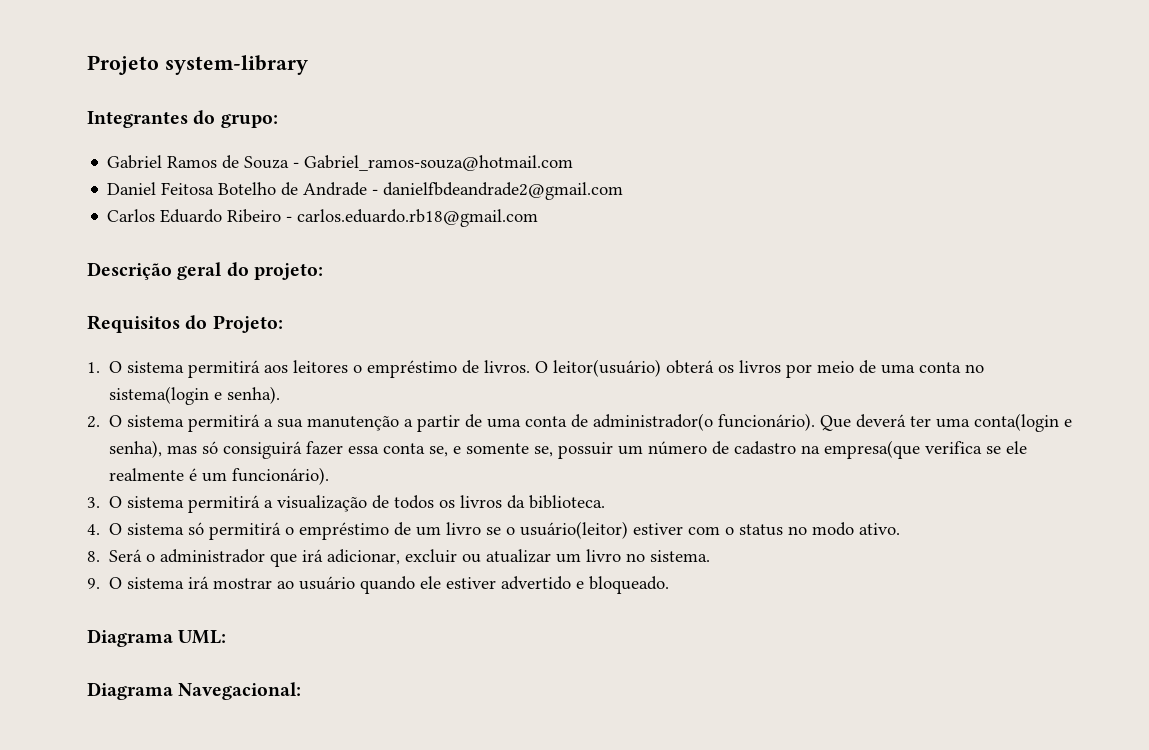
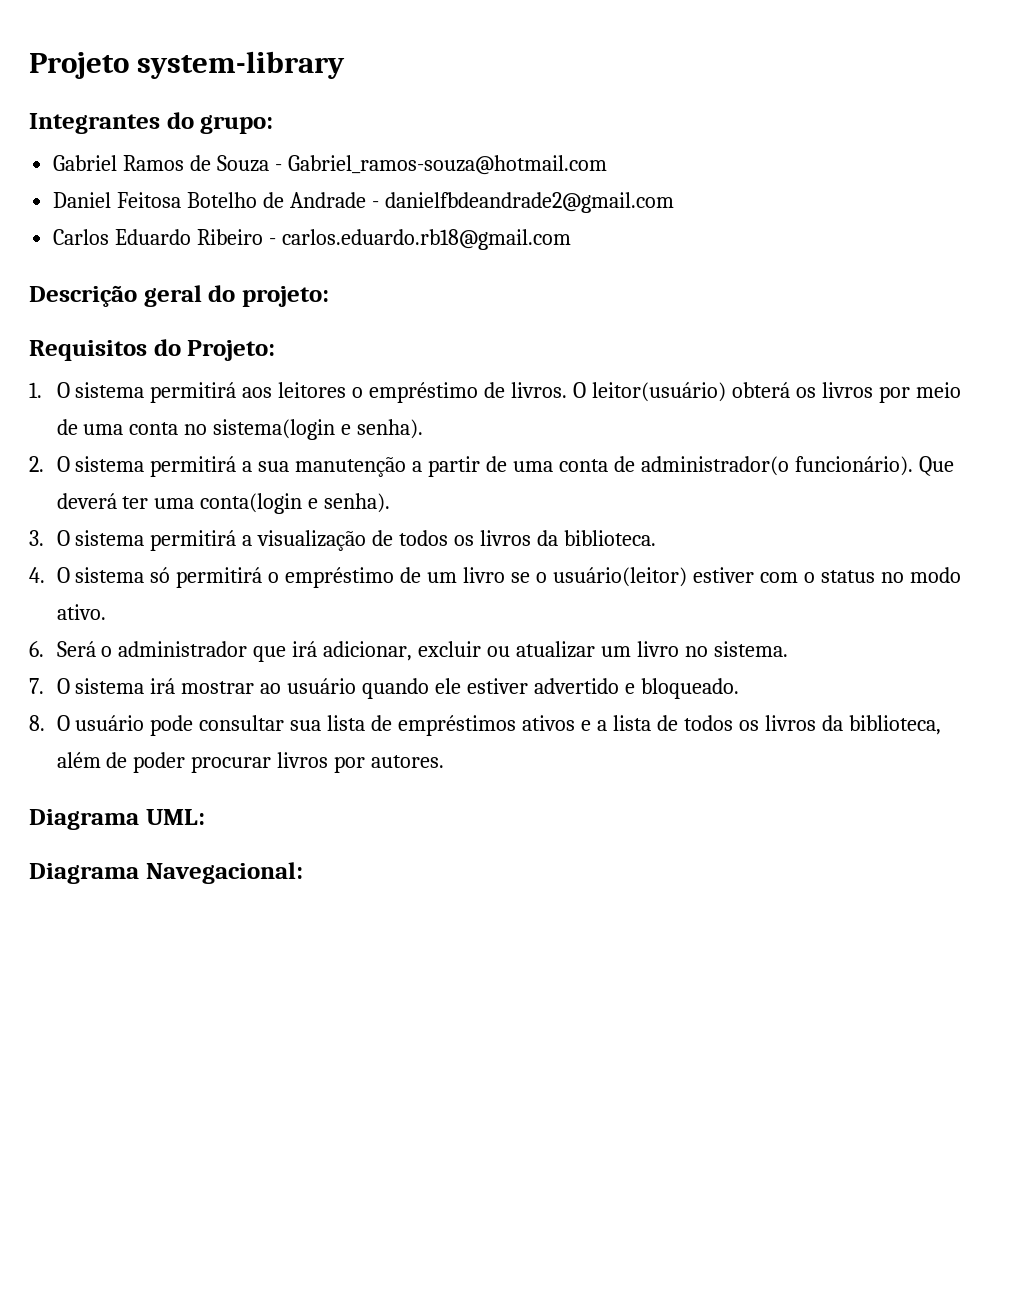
[109,440,1028,459] [109,467,330,485] senha), mas só consiguirá fazer essa conta se, e somente se, possuir um número de cadastro na empresa(que verifica se ele realmente é um funcionário). -> [324,493,391,513] senha).
[87,551,100,562] 8. -> [29,641,44,657] 6.
[87,578,100,589] 9. -> [29,678,44,694] 7.
(670, 585) none -> [29,715,941,736] [56,752,445,773] // 8. O usuário pode consultar sua lista de empréstimos ativos e a lista de todos os livros da biblioteca, além de poder procurar livros por autores.

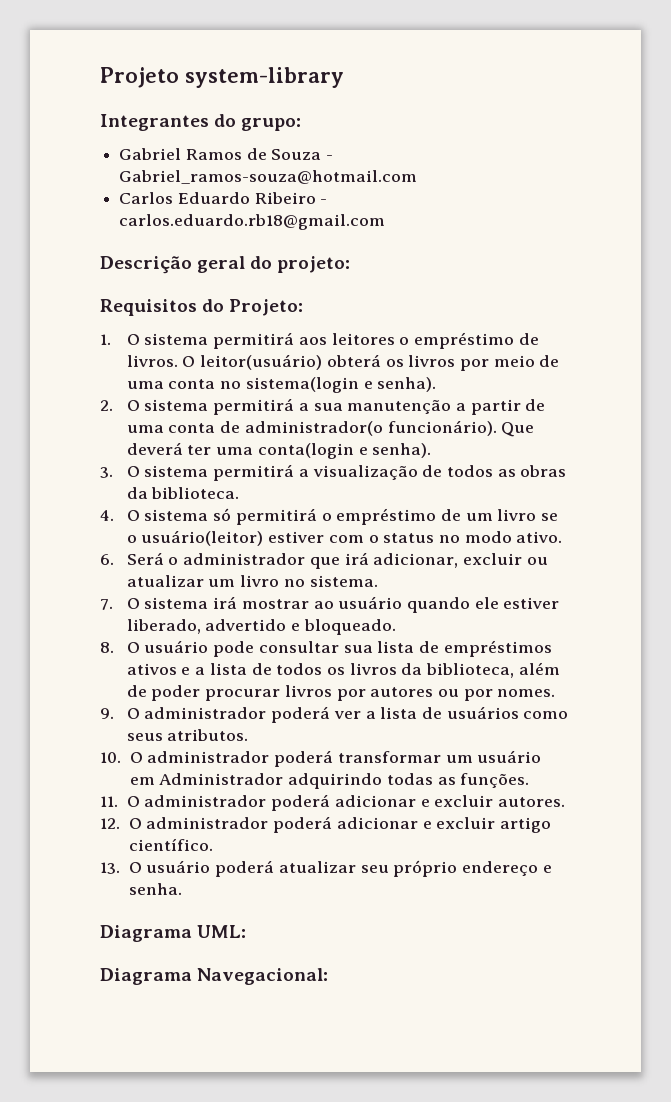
[53,192,674,213] // Daniel Feitosa Botelho de Andrade - danielfbdeandrade2@gmail.com -> (418, 177) none
[454,530,532,546] os livros -> [497,465,567,477] as obras
(529, 686) none -> [126,619,201,634] liberado,
[371,755,445,768] autores. -> [370,687,556,701] [100,706,569,723] [126,729,249,741] [100,750,542,767] [129,773,530,789] [100,794,566,811] [100,816,552,833] [128,838,213,851] [100,860,552,877] [128,883,182,895] autores ou por nomes. // 9. O administrador poderá ver a lista de usuários como seus atributos. // 10. O administrador poderá transformar um usuário em Administrador adquirindo todas as funções. // 11. O administrador poderá adicionar e excluir autores. // 12. O administrador poderá adicionar e excluir artigo científico. // 13. O usuário poderá atualizar seu próprio endereço e senha.

